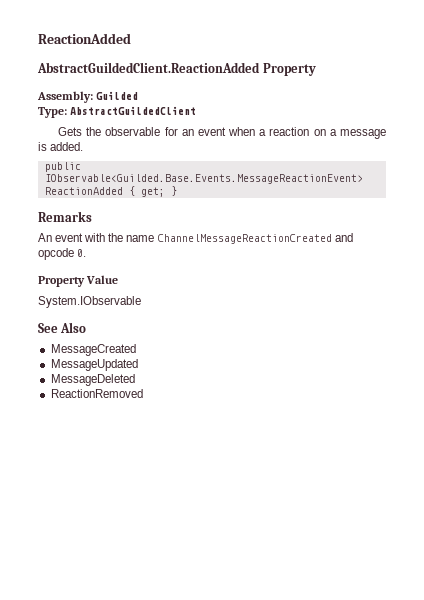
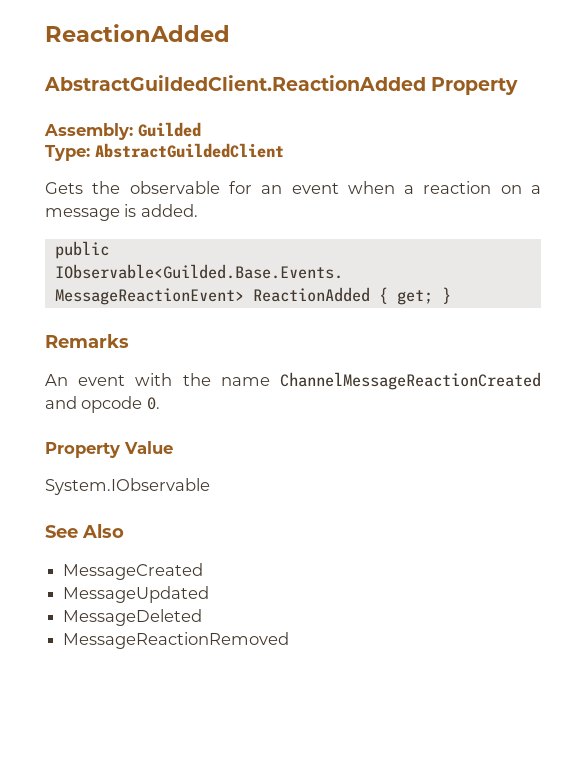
[50,389,143,398] ReactionRemoved -> [63,632,290,649] MessageReactionRemoved

